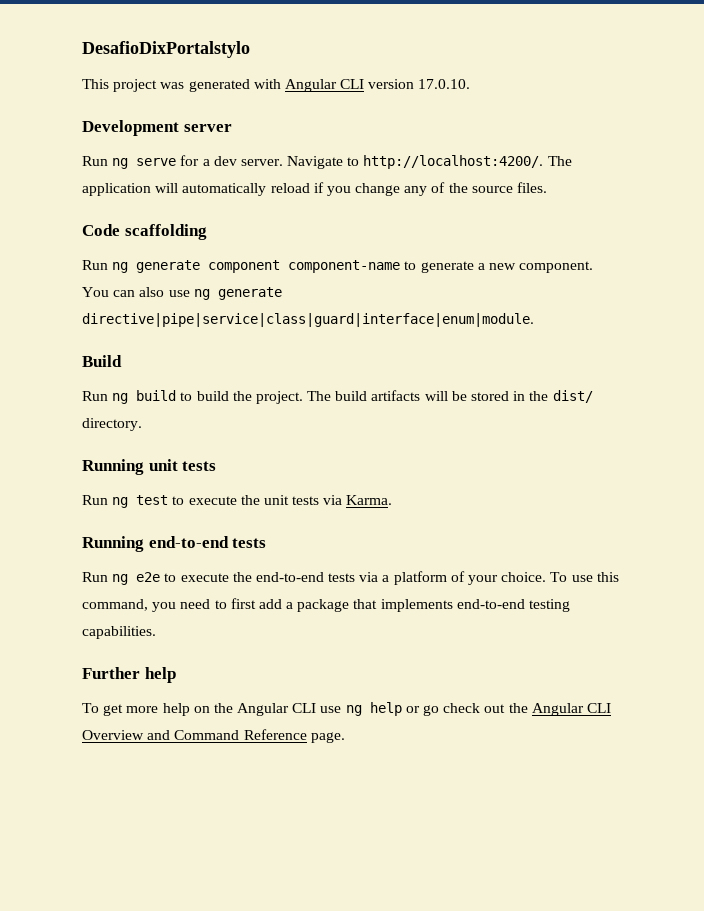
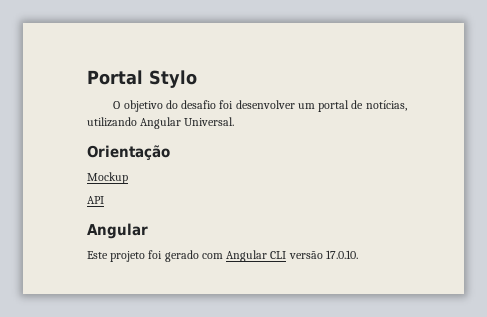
[82,41,250,58] [82,79,415,92] DesafioDixPortalstylo // This project was generated with Angular CLI version -> [87,70,197,88] [113,100,407,112] [87,117,235,129] [87,145,170,160] [87,172,128,184] [87,196,104,204] [87,223,148,239] [87,250,323,262] Portal Stylo // O objetivo do desafio foi desenvolver um portal de notícias, utilizando Angular Universal. // Orientação // Mockup // API // Angular // Este projeto foi gerado com Angular CLI versão
[82,120,232,136] [82,155,572,169] [82,182,548,196] [82,224,207,240] [82,260,594,273] [82,287,282,300] [82,313,534,327] [82,355,122,367] [82,390,593,404] [82,418,142,431] [82,459,217,475] [82,495,393,508] [82,536,267,552] [82,571,619,585] [82,598,571,612] [82,626,156,639] [82,667,176,683] [82,702,611,716] [82,729,345,743] // Development server // Run ng serve for a dev server. Navigate to http://localhost:4200/. The application will automatically reload if you change any of the source files. // Code scaffolding // Run ng generate component component-name to generate a new component. You can also use ng generate directive|pipe|service|class|guard|interface|enum|module. // Build // Run ng build to build the project. The build artifacts will be stored in the dist/ directory. // Running unit tests // Run ng test to execute the unit tests via Karma. // Running end-to-end tests // Run ng e2e to execute the end-to-end tests via a platform of your choice. To use this command, you need to first add a package that implements end-to-end testing capabilities. // Further help // To get more help on the Angular CLI use ng help or go check out the Angular CLI Overview and Command Reference page. -> (358, 254) none

